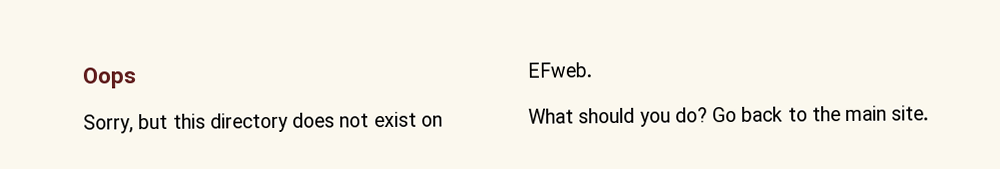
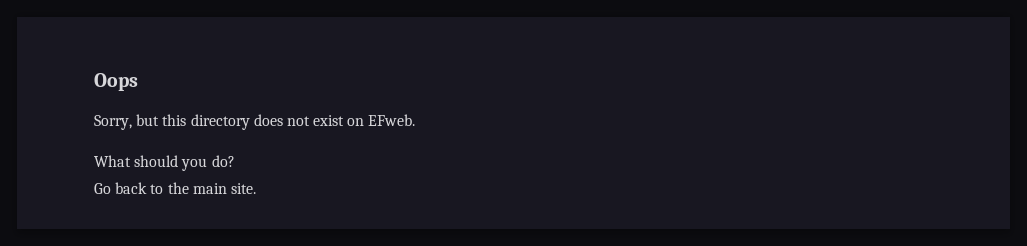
(708, 115) none -> (235, 161) //

